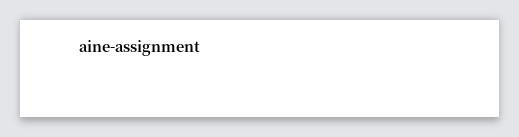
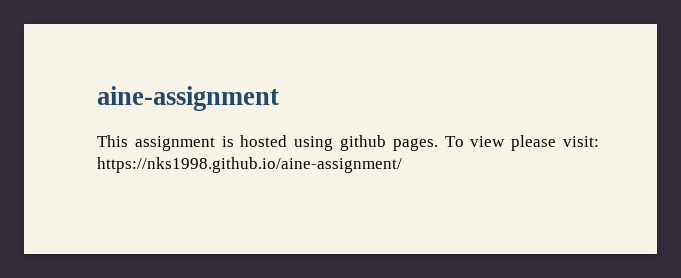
(200, 48) none -> [97,135,599,151] [97,157,402,173] // This assignment is hosted using github pages. To view please visit: https://nks1998.github.io/aine-assignment/

